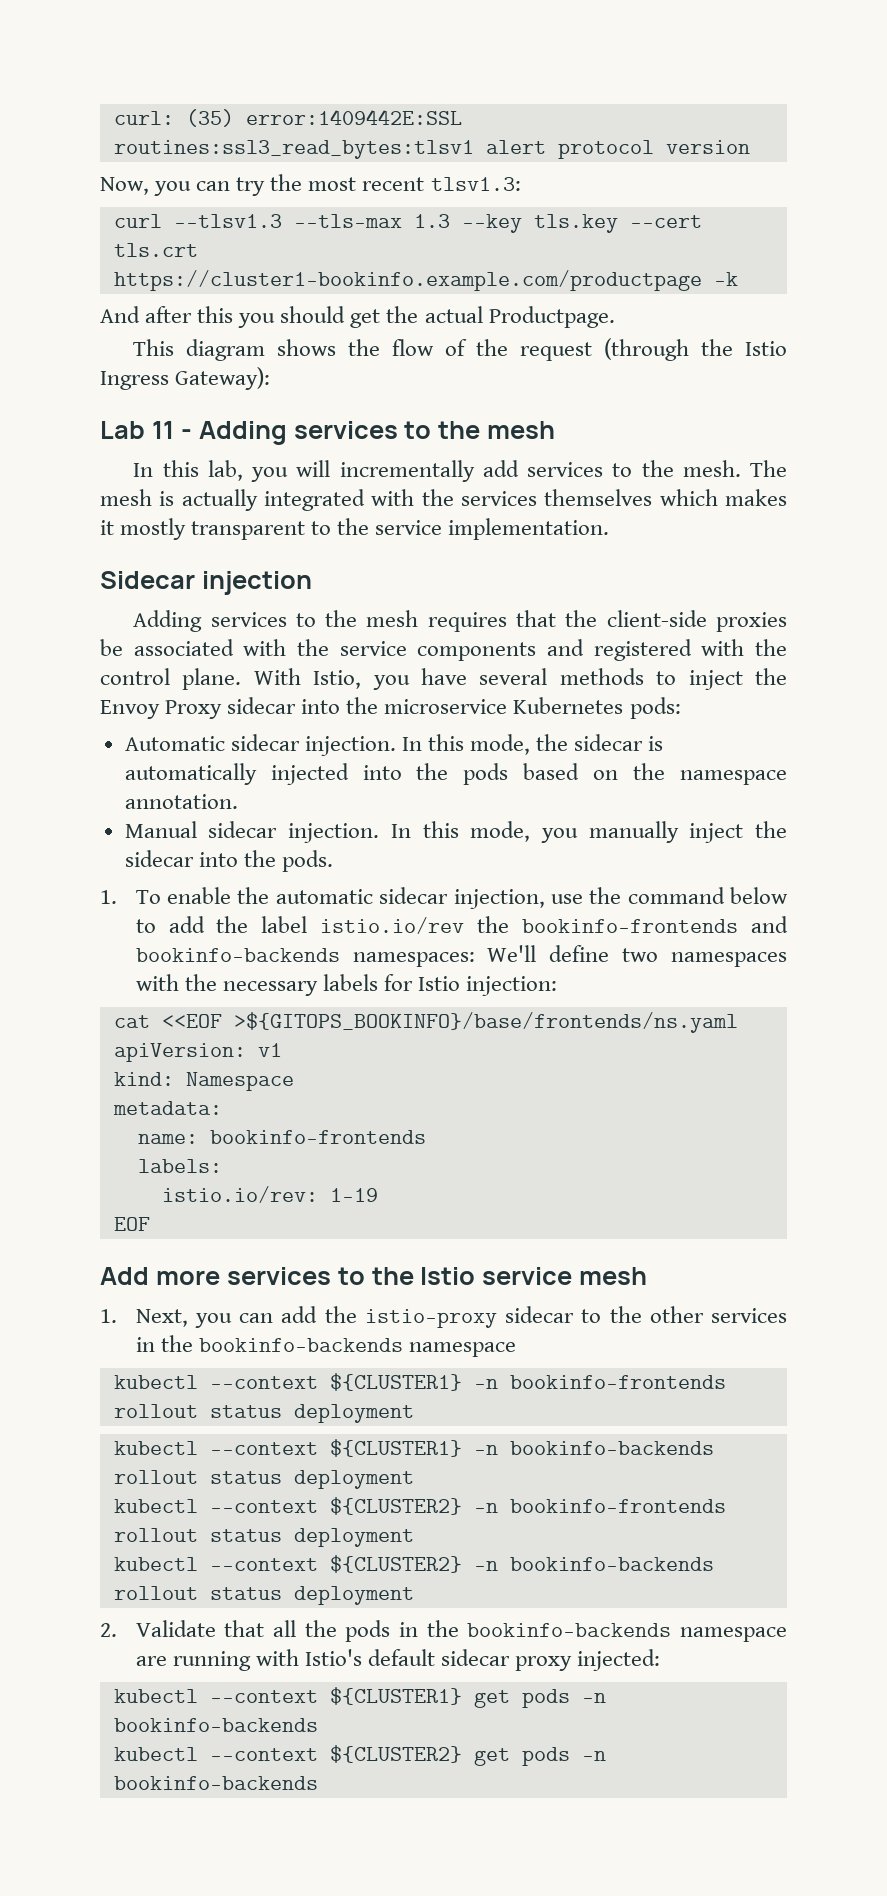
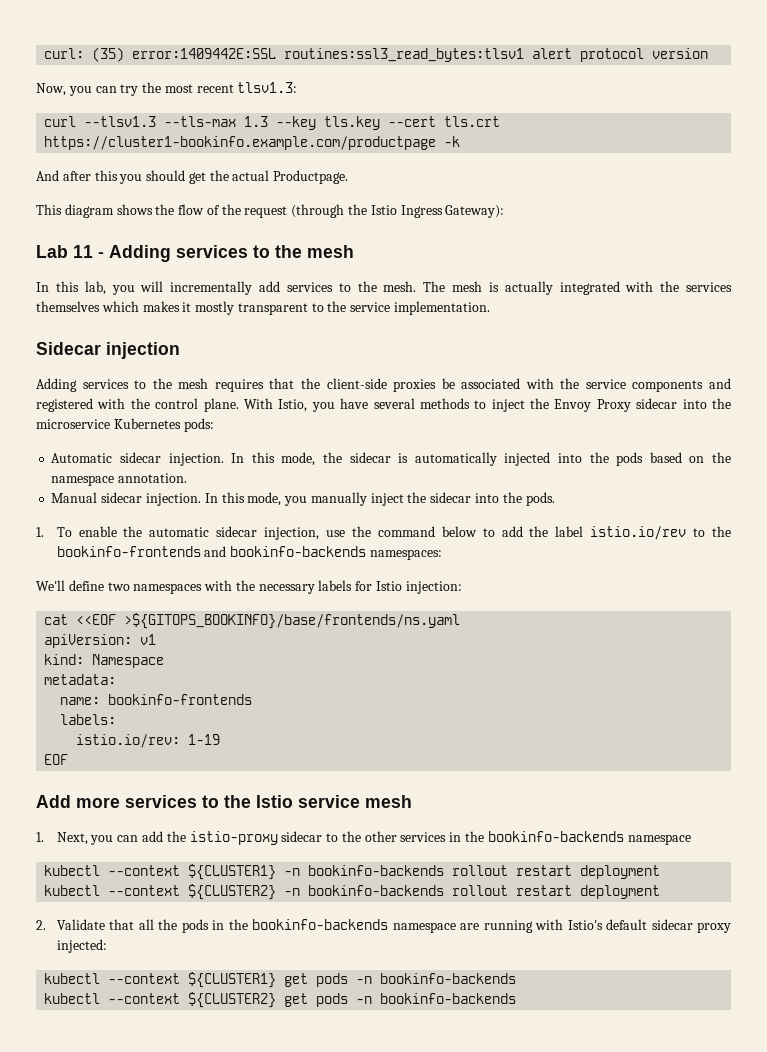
(465, 925) none -> [693,528,706,537] to
(475, 959) none -> (442, 554) //
[113,1373,726,1391] [113,1404,414,1423] // kubectl --context ${CLUSTER1} -n bookinfo-frontends rollout status deployment -> (691, 839) none
[209,1470,414,1489] [113,1497,726,1515] [113,1528,282,1542] status deployment // kubectl --context ${CLUSTER2} -n bookinfo-frontends rollout status -> [516,865,573,876] restart
[209,1587,282,1600] status -> [516,885,573,896] restart

